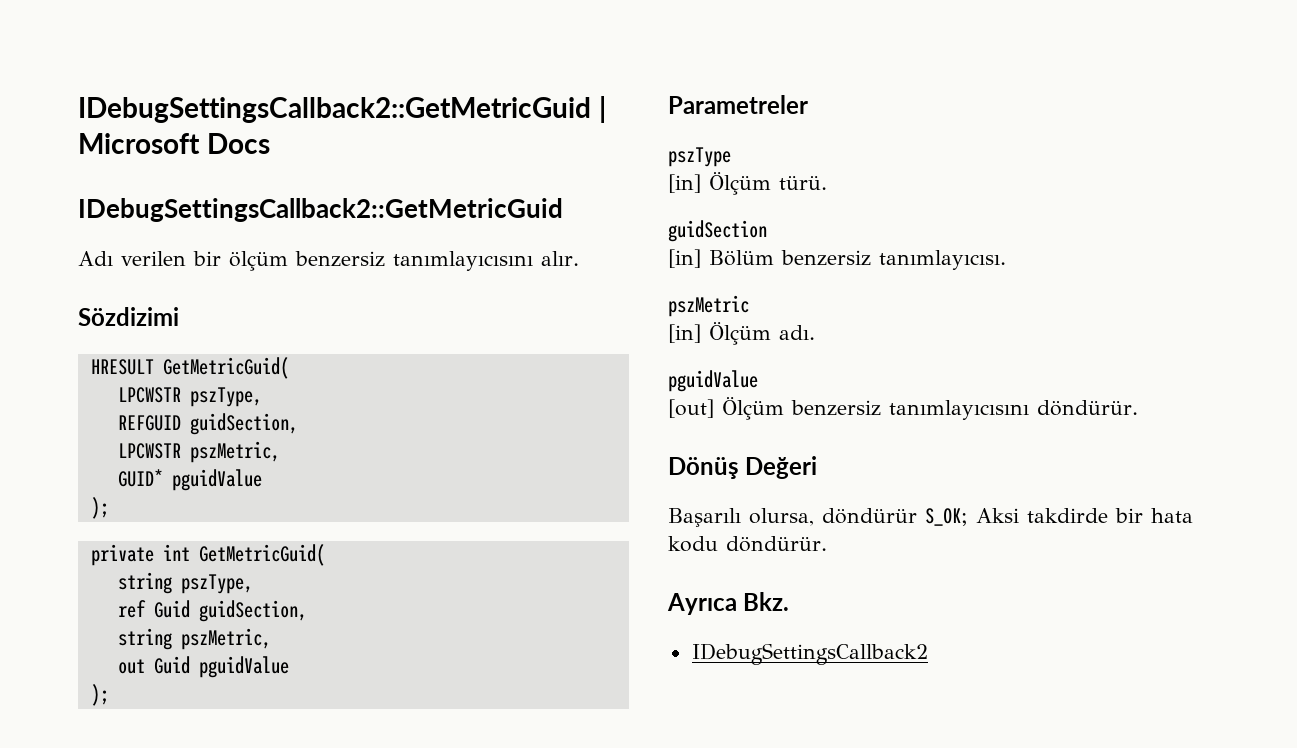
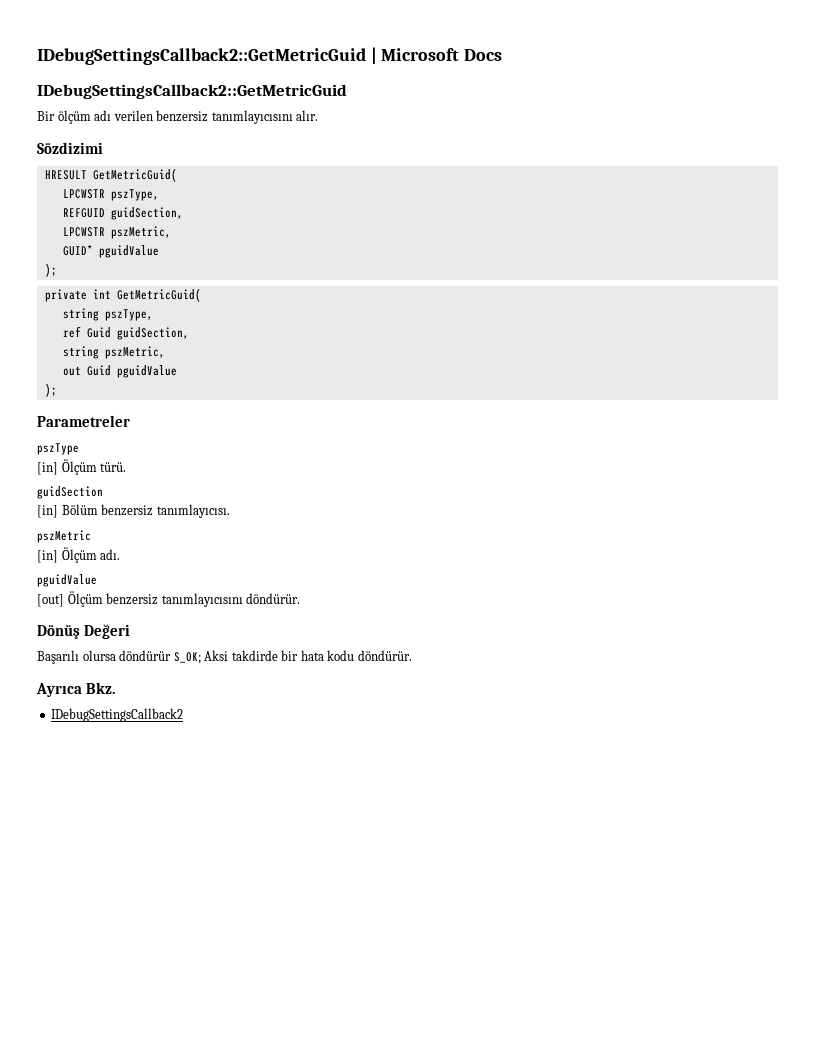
[78,251,288,271] Adı verilen bir ölçüm -> [37,110,153,124] Bir ölçüm adı verilen
[749,508,814,526] olursa, -> [82,650,116,661] olursa

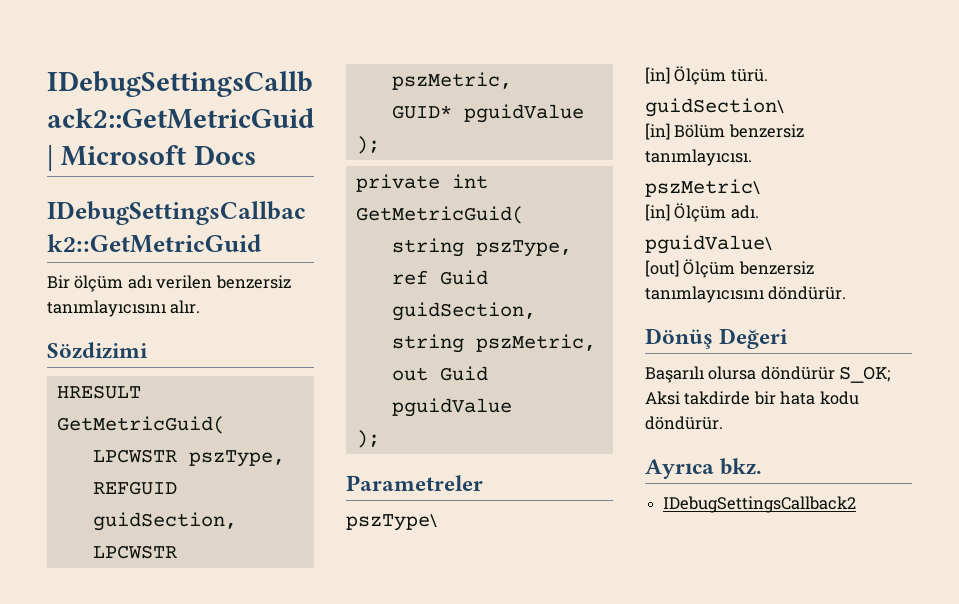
[37,443,79,455] pszType -> [346,514,437,531] pszType\
[37,486,103,499] guidSection -> [645,98,784,117] guidSection\
[37,530,91,543] pszMetric -> [645,179,760,197] pszMetric\
[37,574,97,587] pguidValue -> [645,235,772,254] pguidValue\
[86,682,116,694] Bkz. -> [720,458,763,475] bkz.

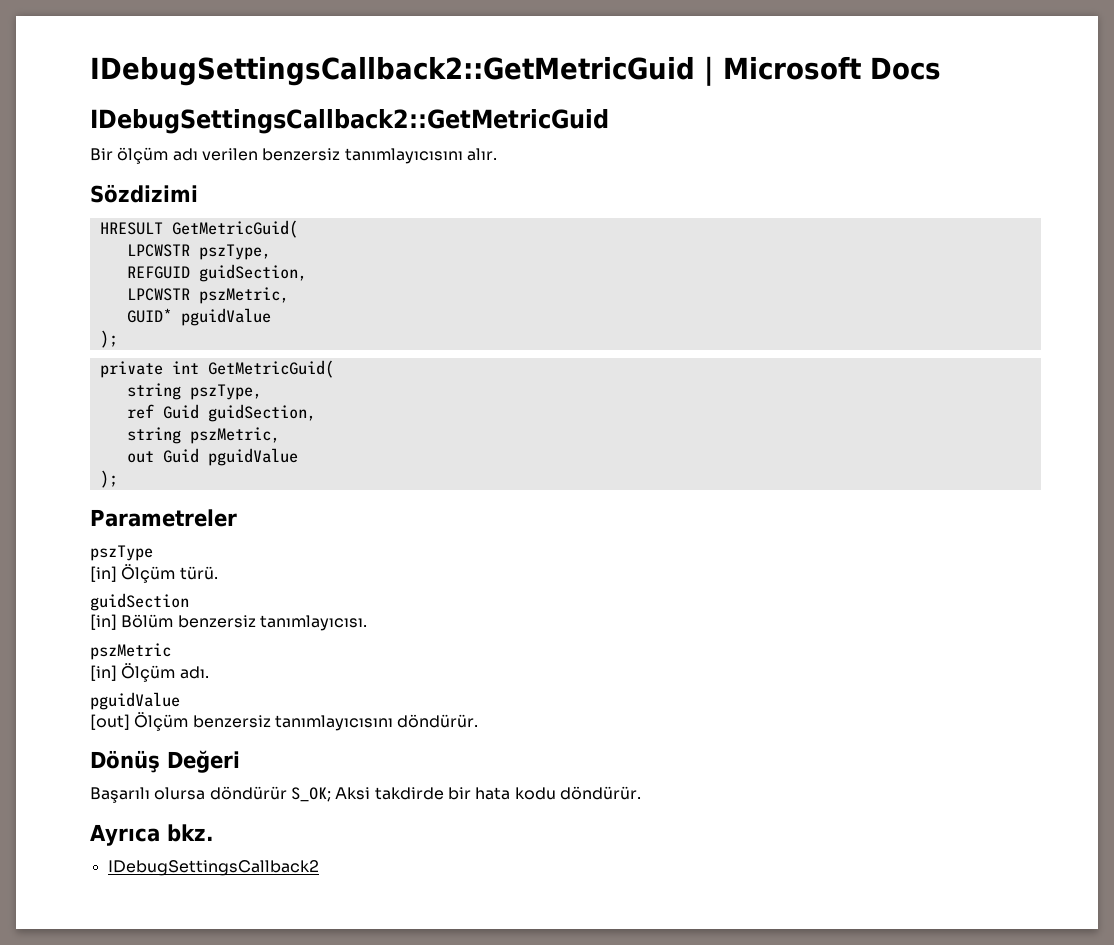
[346,514,437,531] pszType\ -> [90,545,153,561] pszType
[645,98,784,117] guidSection\ -> [90,593,189,611] guidSection
[645,179,760,197] pszMetric\ -> [90,643,171,660] pszMetric
[645,235,772,254] pguidValue\ -> [90,692,180,710] pguidValue

